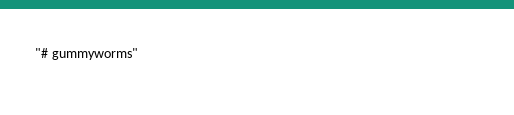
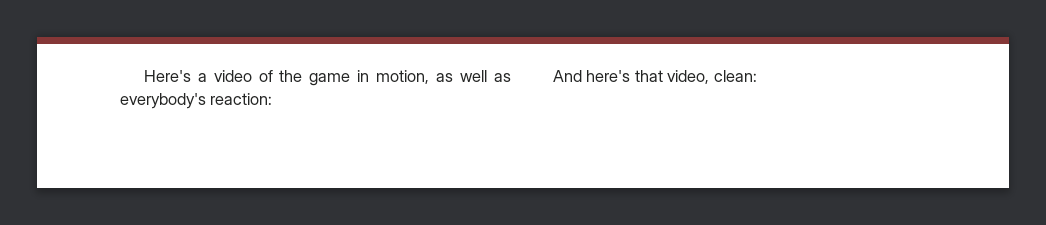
[35,48,138,60] "# gummyworms" -> [143,70,512,86] [120,93,273,109] [553,70,757,84] Here's a video of the game in motion, as well as everybody's reaction: // And here's that video, clean:

